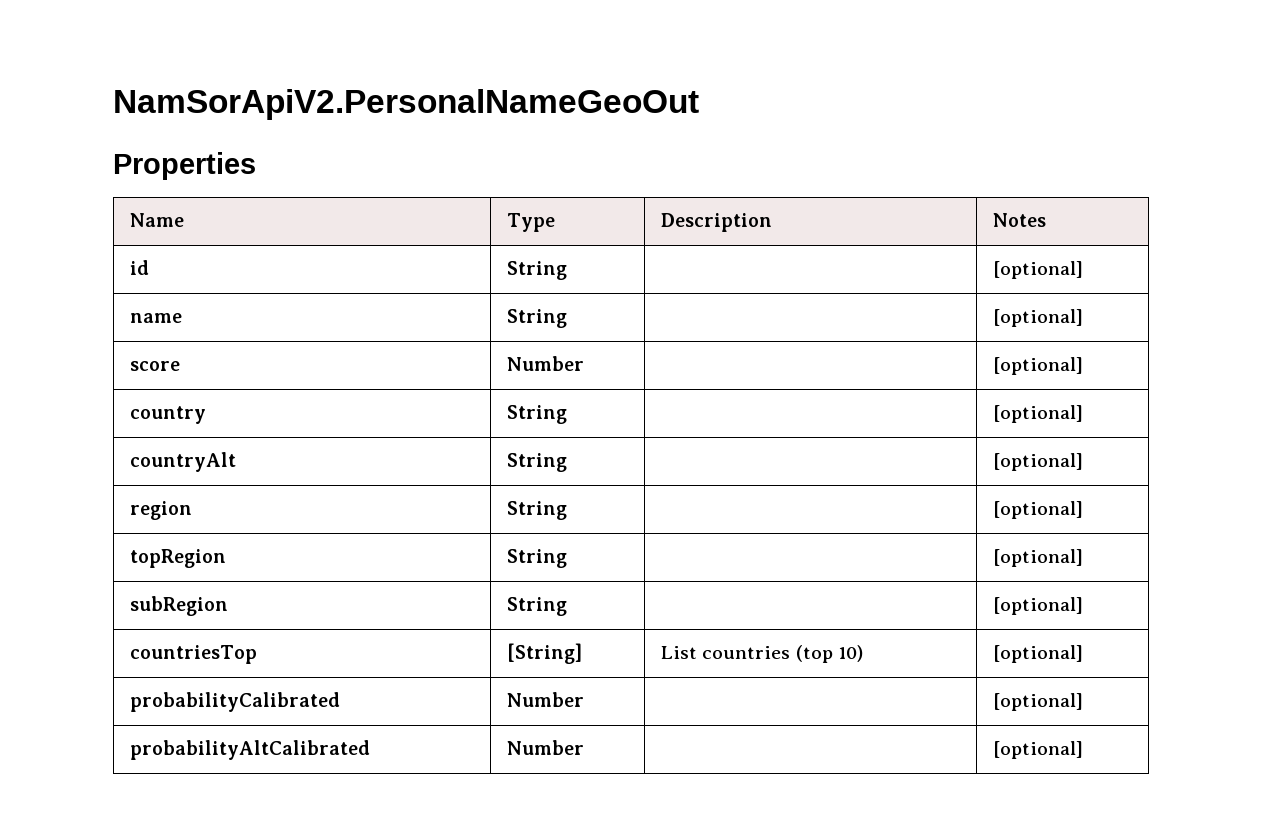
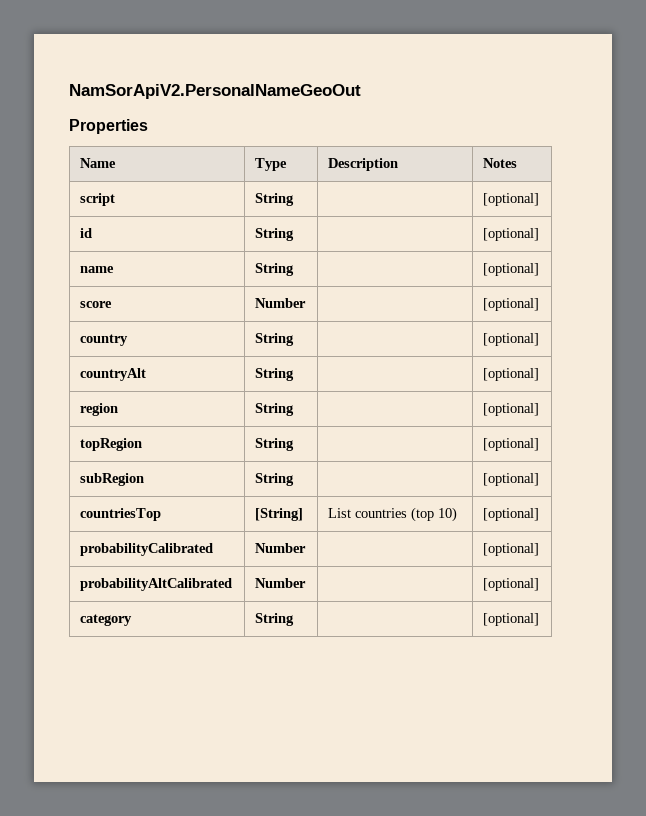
(1047, 220) none -> [80,193,116,206] [255,193,295,206] [483,193,540,206] // script | String | | [optional]
(1084, 750) none -> [80,614,133,626] [255,613,295,626] [483,613,540,626] // category | String | | [optional]

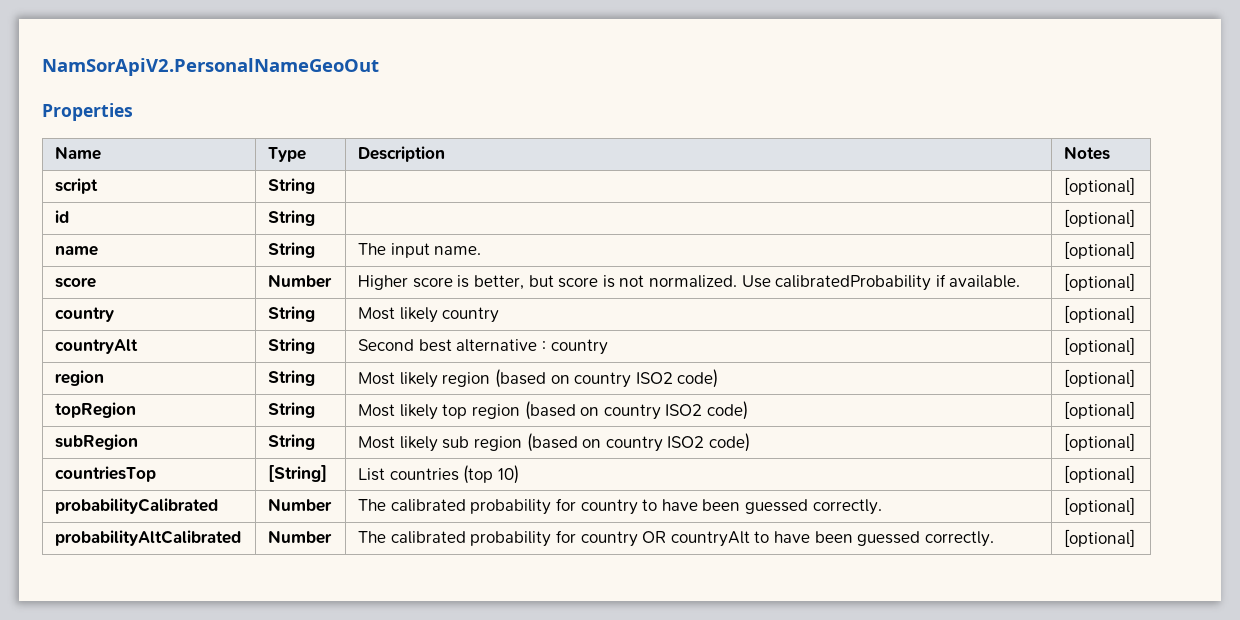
(295, 269) none -> [358,243,482,258] The input name.
(307, 303) none -> [358,274,1021,291] Higher score is better, but score is not normalized. Use calibratedProbability if available.
(295, 339) none -> [358,307,500,323] Most likely country
[483,368,540,381] [80,403,119,416] [255,403,295,416] [483,403,540,416] [80,438,143,451] [255,438,295,451] [483,438,540,451] [80,473,145,486] [255,473,295,486] | [optional] // region | String | | [optional] // topRegion | String | | [optional] // subRegion | String | -> [358,339,608,355] [1064,337,1136,355] [55,370,105,386] [268,370,316,386] [358,369,719,388] [1064,369,1136,387] [55,402,137,418] [268,402,316,418] [358,401,748,420] [1064,401,1136,419] [55,434,139,450] [268,434,316,450] [358,433,750,452] Second best alternative : country | [optional] // region | String | Most likely region (based on country ISO2 code) | [optional] // topRegion | String | Most likely top region (based on country ISO2 code) | [optional] // subRegion | String | Most likely sub region (based on country ISO2 code)
[483,543,540,556] [80,578,233,591] [255,578,307,588] [483,578,540,591] [80,614,133,626] [255,613,295,626] | [optional] // probabilityAltCalibrated | Number | | [optional] // category | String | -> [358,498,882,515] [1064,497,1136,515] [55,530,242,546] [268,530,333,544] [358,530,994,547] The calibrated probability for country to have been guessed correctly. | [optional] // probabilityAltCalibrated | Number | The calibrated probability for country OR countryAlt to have been guessed correctly.

